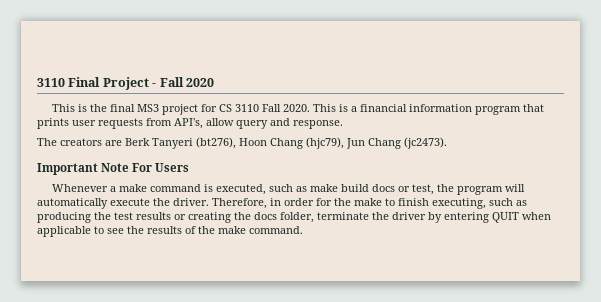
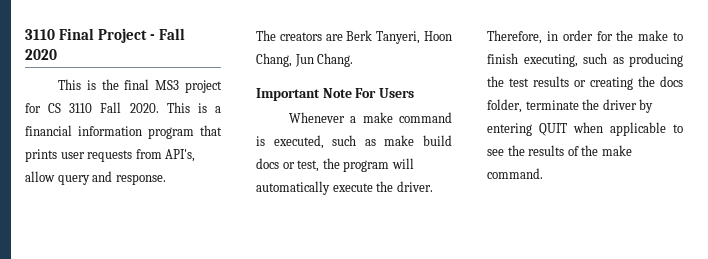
[152,137,447,149] Tanyeri (bt276), Hoon Chang (hjc79), Jun Chang (jc2473). -> [376,31,452,44] [256,53,354,67] Tanyeri, Hoon Chang, Jun Chang.

